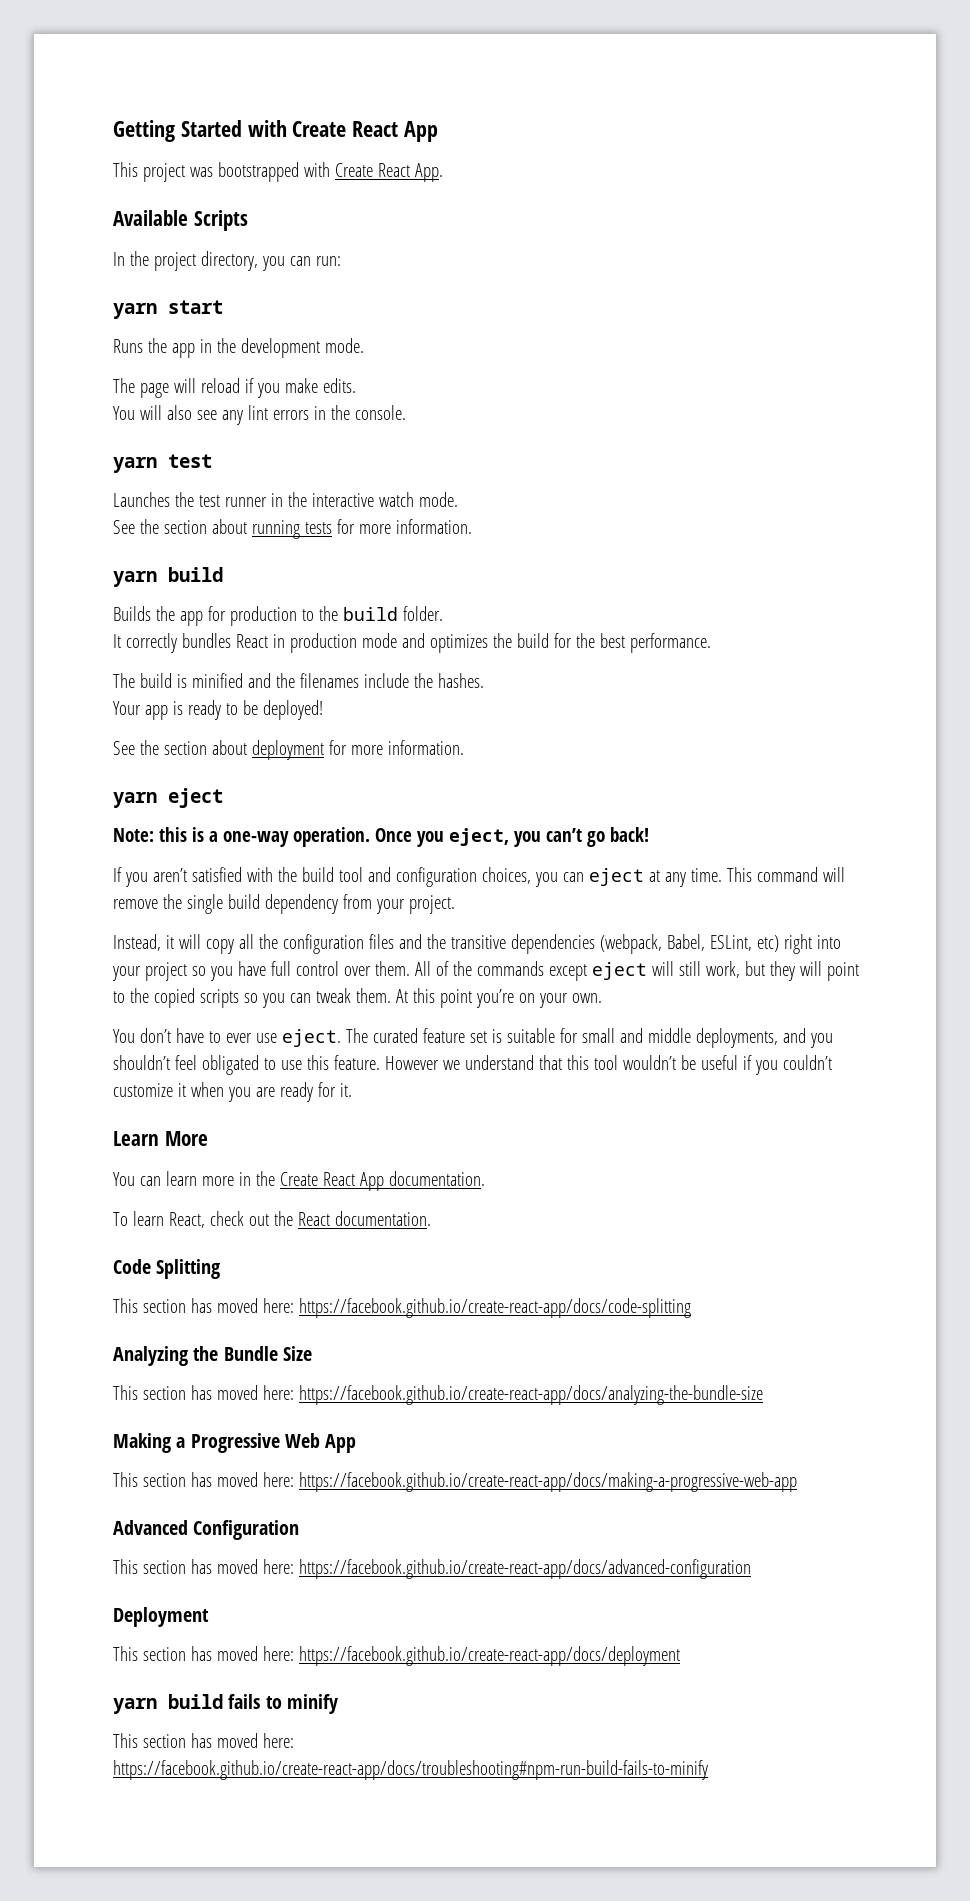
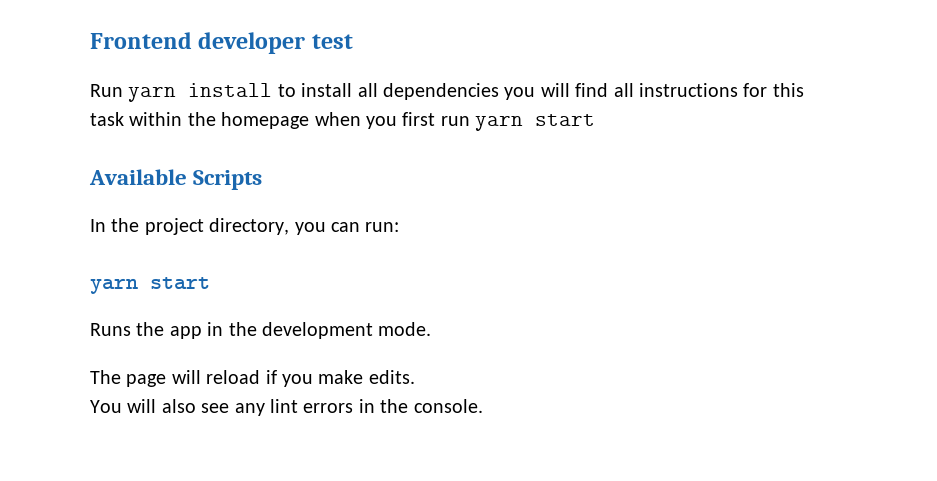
[113,120,439,142] [113,162,443,182] Getting Started with Create React App // This project was bootstrapped with Create React App. -> [90,32,353,54] [90,83,804,102] [90,112,596,131] Frontend developer test // Run yarn install to install all dependencies you will find all instructions for this task within the homepage when you first run yarn start
[113,454,212,473] [113,492,458,507] [113,519,472,539] [113,567,223,587] [113,606,443,626] [113,633,711,653] [113,673,484,688] [113,700,323,720] [113,740,464,760] [113,788,223,808] [113,827,649,847] [113,867,845,887] [113,894,455,914] [113,934,841,954] [112,961,859,981] [113,988,602,1008] [113,1028,833,1048] [113,1055,832,1075] [113,1082,352,1102] [113,1131,208,1146] [113,1171,485,1191] [113,1211,431,1228] [113,1259,221,1279] [113,1298,691,1318] [113,1346,312,1366] [113,1385,763,1405] [113,1433,357,1453] [113,1472,797,1492] [113,1520,300,1540] [113,1559,751,1579] [113,1607,209,1627] [113,1646,680,1666] [113,1694,338,1714] [113,1733,294,1748] [113,1760,708,1780] // yarn test // Launches the test runner in the interactive watch mode. // See the section about running tests for more information. // yarn build // Builds the app for production to the build folder. // It correctly bundles React in production mode and optimizes the build for the best performance. // The build is minified and the filenames include the hashes. // Your app is ready to be deployed! // See the section about deployment for more information. // yarn eject // Note: this is a one-way operation. Once you eject, you can’t go back! // If you aren’t satisfied with the build tool and configuration choices, you can eject at any time. This command will remove the single build dependency from your project. // Instead, it will copy all the configuration files and the transitive dependencies (webpack, Babel, ESLint, etc) right into your project so you have full control over them. All of the commands except eject will still work, but they will point to the copied scripts so you can tweak them. At this point you’re on your own. // You don’t have to ever use eject. The curated feature set is suitable for small and middle deployments, and you shouldn’t feel obligated to use this feature. However we understand that this tool wouldn’t be useful if you couldn’t customize it when you are ready for it. // Learn More // You can learn more in the Create React App documentation. // To learn React, check out the React documentation. // Code Splitting // This section has moved here: https://facebook.github.io/create-react-app/docs/code-splitting // Analyzing the Bundle Size // This section has moved here: https://facebook.github.io/create-react-app/docs/analyzing-the-bundle-size // Making a Progressive Web App // This section has moved here: https://facebook.github.io/create-react-app/docs/making-a-progressive-web-app // Advanced Configuration // This section has moved here: https://facebook.github.io/create-react-app/docs/advanced-configuration // Deployment // This section has moved here: https://facebook.github.io/create-react-app/docs/deployment // yarn build fails to minify // This section has moved here: https://facebook.github.io/create-react-app/docs/troubleshooting#npm-run-build-fails-to-minify -> (483, 406) none

